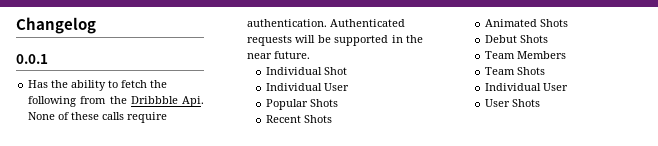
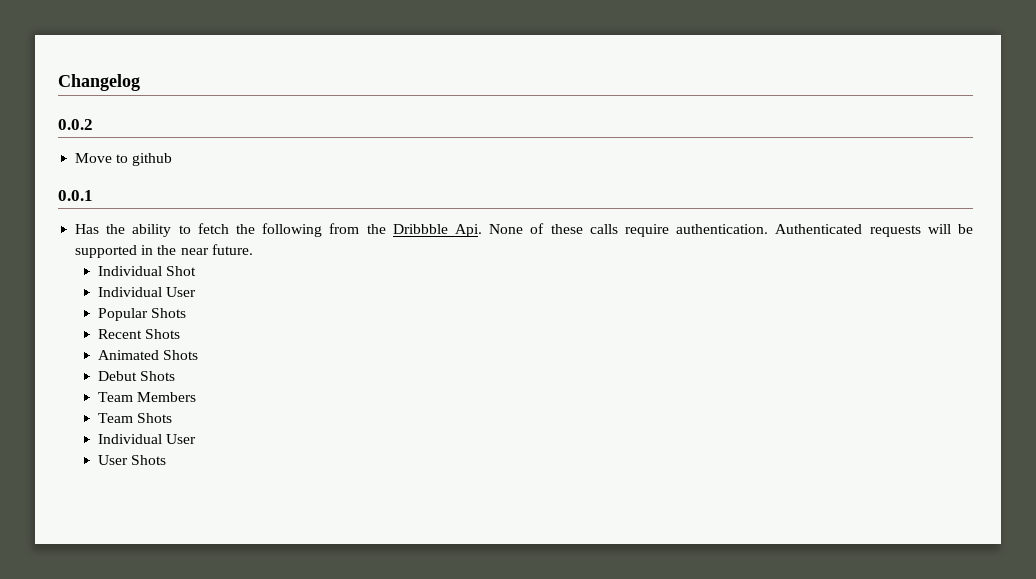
(96, 25) none -> [58,119,93,130] [75,153,173,166] // 0.0.2 // Move to github

